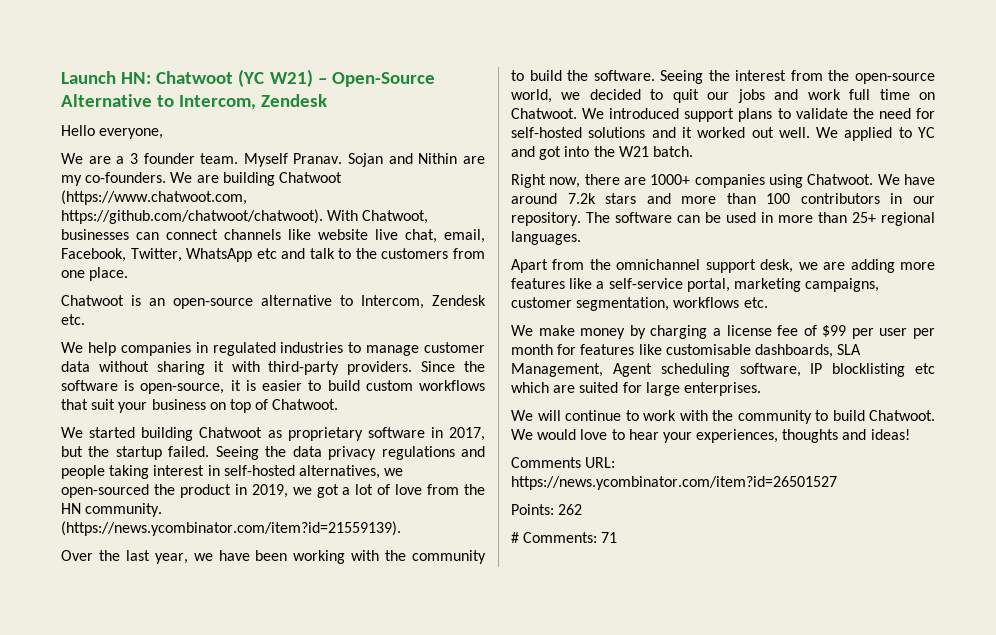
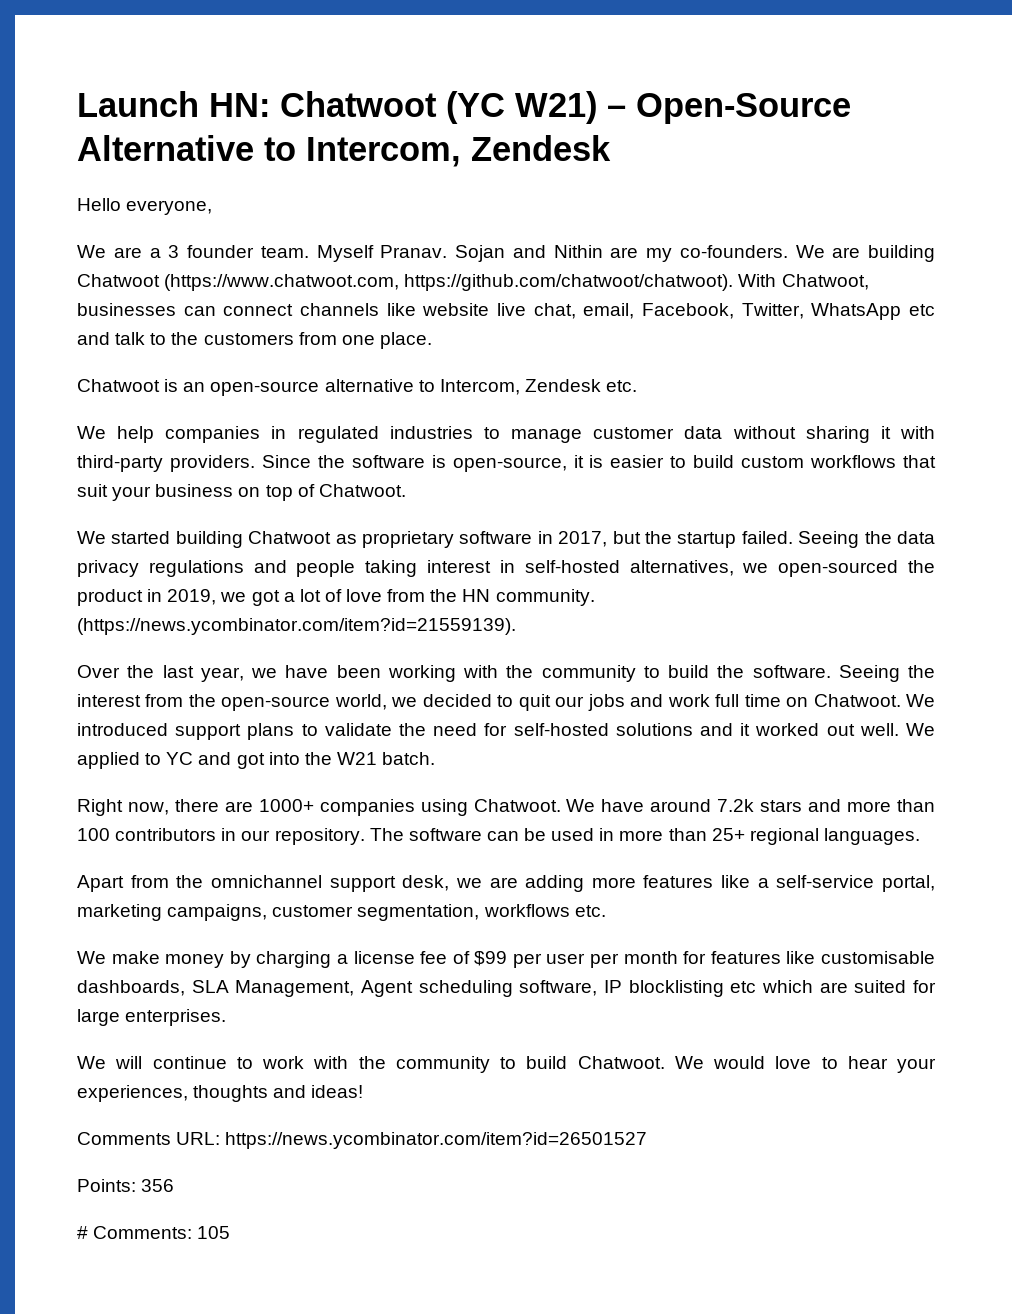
[558,504,583,515] 262 -> [141,1179,175,1192] 356
[601,532,618,543] 71 -> [197,1226,231,1239] 105

